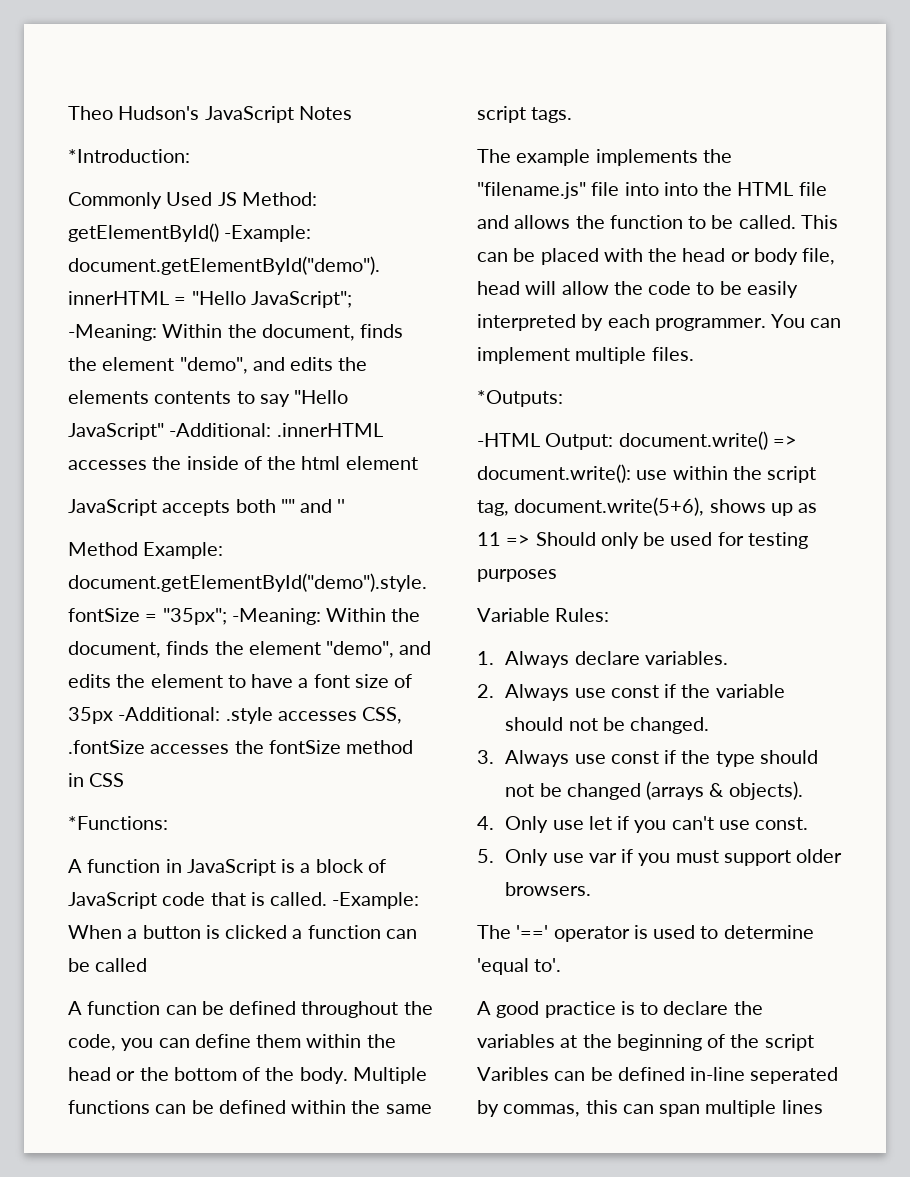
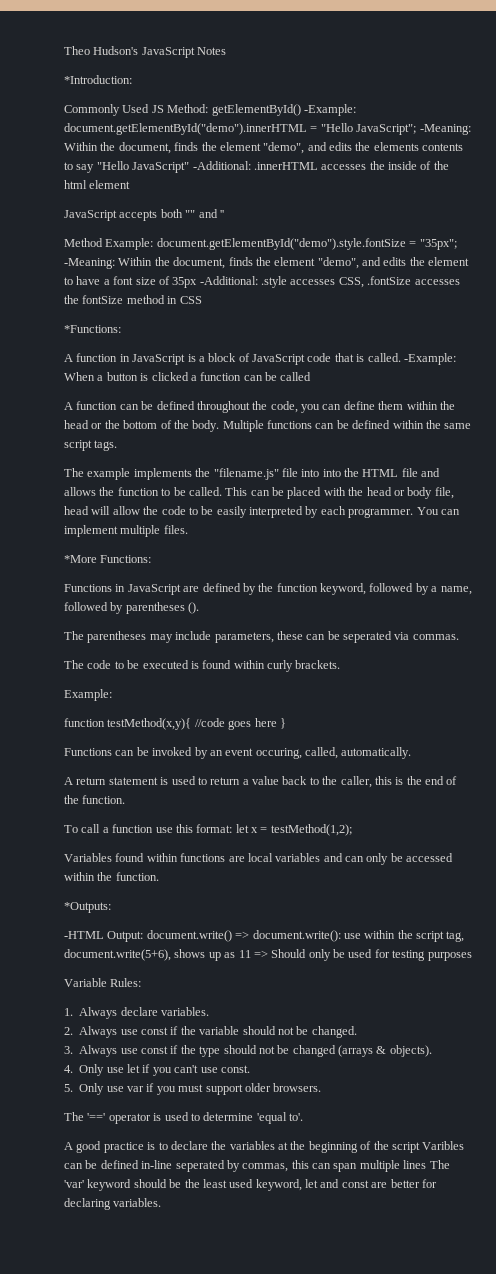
(694, 354) none -> [64,555,152,563] [64,583,472,595] [64,602,200,614] [64,631,459,643] [64,660,341,672] [64,689,112,701] [64,718,286,730] [64,747,412,759] [64,776,458,788] [64,795,126,804] [64,824,352,836] [64,853,454,865] [64,872,159,881] // *More Functions: // Functions in JavaScript are defined by the function keyword, followed by a name, followed by parentheses (). // The parentheses may include parameters, these can be seperated via commas. // The code to be executed is found within curly brackets. // Example: // function testMethod(x,y){ //code goes here } // Functions can be invoked by an event occuring, called, automatically. // A return statement is used to return a value back to the caller, this is the end of the function. // To call a function use this format: let x = testMethod(1,2); // Variables found within functions are local variables and can only be accessed within the function.
(823, 1107) none -> [429,1160,450,1169] [64,1179,437,1191] [64,1198,162,1210] The 'var' keyword should be the least used keyword, let and const are better for declaring variables.

